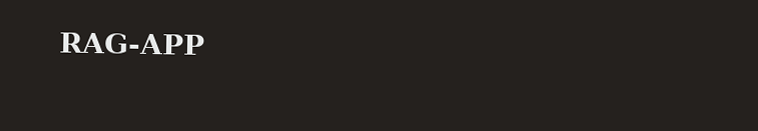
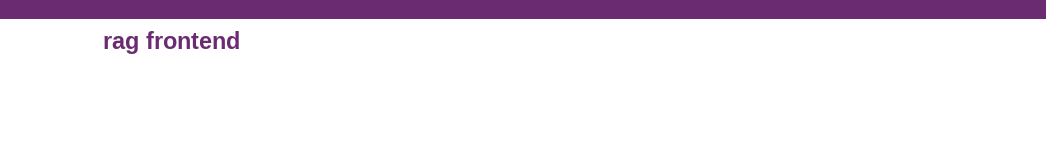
[59,32,205,55] RAG-APP -> [103,31,240,54] rag frontend

